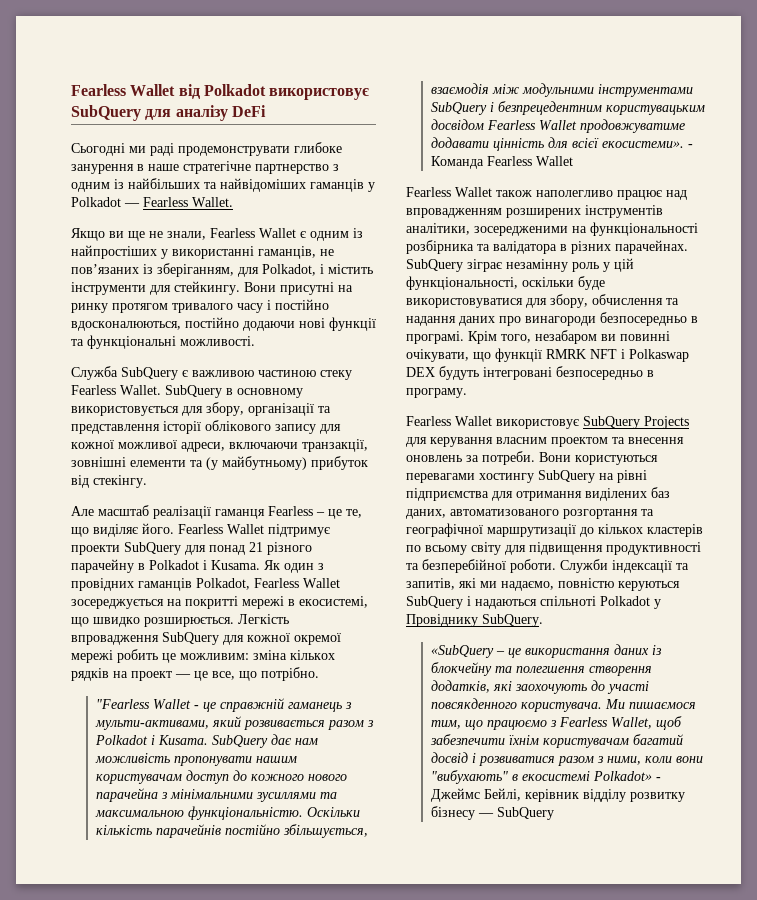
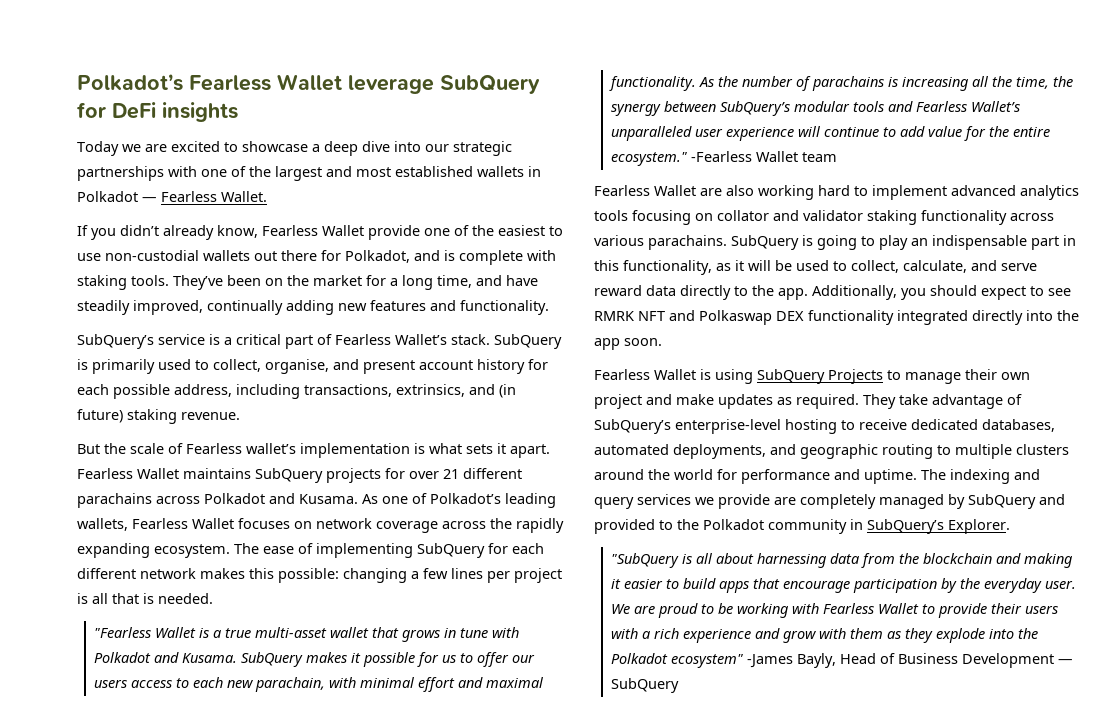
[71,84,370,100] [71,105,266,121] [71,142,342,156] [71,161,339,174] [71,178,375,192] [71,197,233,207] [71,228,363,241] [71,245,334,259] [71,263,373,277] [71,281,353,295] [71,299,329,313] [71,317,376,331] [71,335,255,349] [71,366,352,380] [71,385,303,398] [71,402,331,416] [71,420,341,434] [71,439,368,452] [71,456,368,470] [71,475,147,488] [71,505,362,519] [71,523,330,537] [71,542,312,555] [71,559,324,573] [71,578,340,591] [71,596,368,609] [71,614,289,627] [71,632,341,645] [71,649,335,663] [71,667,319,681] [96,698,353,712] [95,716,375,730] [95,734,319,748] [95,753,298,766] [96,770,348,784] [96,788,338,802] [95,806,361,820] [96,824,369,838] [431,83,694,97] [431,101,706,115] [431,119,686,133] [431,137,694,151] [431,156,574,169] [406,187,687,200] [406,205,663,218] [406,222,698,236] [406,240,688,254] [406,258,634,272] [406,276,605,290] [406,294,679,308] [406,312,698,326] [406,330,670,344] [406,348,542,362] Fearless Wallet від Polkadot використовує SubQuery для аналізу DeFi // Сьогодні ми раді продемонструвати глибоке занурення в наше стратегічне партнерство з одним із найбільших та найвідоміших гаманців у Polkadot — Fearless Wallet. // Якщо ви ще не знали, Fearless Wallet є одним із найпростіших у використанні гаманців, не пов’язаних із зберіганням, для Polkadot, і містить інструменти для стейкингу. Вони присутні на ринку протягом тривалого часу і постійно вдосконалюються, постійно додаючи нові функції та функціональні можливості. // Служба SubQuery є важливою частиною стеку Fearless Wallet. SubQuery в основному використовується для збору, організації та представлення історії облікового запису для кожної можливої адреси, включаючи транзакції, зовнішні елементи та (у майбутньому) прибуток від стекінгу. // Але масштаб реалізації гаманця Fearless – це те, що виділяє його. Fearless Wallet підтримує проекти SubQuery для понад 21 різного парачейну в Polkadot і Kusama. Як один з провідних гаманців Polkadot, Fearless Wallet зосереджується на покритті мережі в екосистемі, що швидко розширюється. Легкість впровадження SubQuery для кожної окремої мережі робить це можливим: зміна кількох рядків на проект — це все, що потрібно. // "Fearless Wallet - це справжній гаманець з мульти-активами, який розвивається разом з Polkadot і Kusama. SubQuery дає нам можливість пропонувати нашим користувачам доступ до кожного нового парачейна з мінімальними зусиллями та максимальною функціональністю. Оскільки кількість парачейнів постійно збільшується, взаємодія між модульними інструментами SubQuery і безпрецедентним користувацьким досвідом Fearless Wallet продовжуватиме додавати цінність для всієї екосистеми». - Команда Fearless Wallet // Fearless Wallet також наполегливо працює над впровадженням розширених інструментів аналітики, зосередженими на функціональності розбірника та валідатора в різних парачейнах. SubQuery зіграє незамінну роль у цій функціональності, оскільки буде використовуватися для збору, обчислення та надання даних про винагороди безпосередньо в програмі. Крім того, незабаром ви повинні очікувати, що функції -> [77,74,540,94] [77,102,238,122] [77,141,512,156] [77,166,541,181] [77,191,267,202] [77,225,563,240] [77,250,556,265] [77,275,538,290] [77,300,549,315] [77,334,562,349] [77,359,548,374] [77,384,516,399] [77,409,240,424] [77,443,550,458] [77,468,522,483] [77,493,556,508] [77,518,564,533] [77,543,544,558] [77,568,562,583] [77,593,213,604] [94,627,520,642] [94,652,536,667] [94,677,545,692] [609,76,1074,91] [611,101,1021,116] [611,126,1051,141] [611,151,838,166] [594,185,1079,200] [594,210,1054,225] [594,235,1076,250] [594,260,1037,275] [594,285,1071,300] Polkadot’s Fearless Wallet leverage SubQuery for DeFi insights // Today we are excited to showcase a deep dive into our strategic partnerships with one of the largest and most established wallets in Polkadot — Fearless Wallet. // If you didn’t already know, Fearless Wallet provide one of the easiest to use non-custodial wallets out there for Polkadot, and is complete with staking tools. They’ve been on the market for a long time, and have steadily improved, continually adding new features and functionality. // SubQuery’s service is a critical part of Fearless Wallet’s stack. SubQuery is primarily used to collect, organise, and present account history for each possible address, including transactions, extrinsics, and (in future) staking revenue. // But the scale of Fearless wallet’s implementation is what sets it apart. Fearless Wallet maintains SubQuery projects for over 21 different parachains across Polkadot and Kusama. As one of Polkadot’s leading wallets, Fearless Wallet focuses on network coverage across the rapidly expanding ecosystem. The ease of implementing SubQuery for each different network makes this possible: changing a few lines per project is all that is needed. // "Fearless Wallet is a true multi-asset wallet that grows in tune with Polkadot and Kusama. SubQuery makes it possible for us to offer our users access to each new parachain, with minimal effort and maximal functionality. As the number of parachains is increasing all the time, the synergy between SubQuery’s modular tools and Fearless Wallet’s unparalleled user experience will continue to add value for the entire ecosystem." -Fearless Wallet team // Fearless Wallet are also working hard to implement advanced analytics tools focusing on collator and validator staking functionality across various parachains. SubQuery is going to play an indispensable part in this functionality, as it will be used to collect, calculate, and serve reward data directly to the app. Additionally, you should expect to see
[621,349,625,359] і -> [669,310,695,321] and
[439,366,654,380] [406,388,467,398] [406,416,689,429] [406,437,684,447] [406,451,658,465] [406,470,647,483] [406,487,670,501] [406,509,654,519] [406,523,703,537] [406,542,701,555] [406,559,689,573] [406,578,680,591] [406,596,661,609] [406,614,543,627] [431,644,663,658] [431,662,653,676] [431,680,650,694] [431,698,697,712] [431,716,683,730] [430,734,684,748] [431,752,704,766] [431,770,662,784] [431,788,686,802] [431,806,476,820] будуть інтегровані безпосередньо в програму. // Fearless Wallet використовує SubQuery Projects для керування власним проектом та внесення оновлень за потреби. Вони користуються перевагами хостингу SubQuery на рівні підприємства для отримання виділених баз даних, автоматизованого розгортання та географічної маршрутизації до кількох кластерів по всьому світу для підвищення продуктивності та безперебійної роботи. Служби індексації та запитів, які ми надаємо, повністю керуються SubQuery і надаються спільноті Polkadot у Провіднику SubQuery. // «SubQuery – це використання даних із блокчейну та полегшення створення додатків, які заохочують до участі повсякденного користувача. Ми пишаємося тим, що працюємо з Fearless Wallet, щоб забезпечити їхнім користувачам багатий досвід і розвиватися разом з ними, коли вони "вибухають" в екосистемі Polkadot» - Джеймс Бейлі, керівник відділу розвитку бізнесу -> [808,310,1079,325] [594,338,662,350] [594,369,1030,384] [594,394,1022,409] [594,419,1055,434] [594,444,1069,459] [594,469,1040,484] [594,494,1065,509] [594,519,1010,534] [611,553,1073,568] [611,578,1077,593] [611,603,1059,618] [611,628,1039,643] [611,653,1055,668] functionality integrated directly into the app soon. // Fearless Wallet is using SubQuery Projects to manage their own project and make updates as required. They take advantage of SubQuery’s enterprise-level hosting to receive dedicated databases, automated deployments, and geographic routing to multiple clusters around the world for performance and uptime. The indexing and query services we provide are completely managed by SubQuery and provided to the Polkadot community in SubQuery’s Explorer. // "SubQuery is all about harnessing data from the blockchain and making it easier to build apps that encourage participation by the everyday user. We are proud to be working with Fearless Wallet to provide their users with a rich experience and grow with them as they explode into the Polkadot ecosystem" -James Bayly, Head of Business Development

